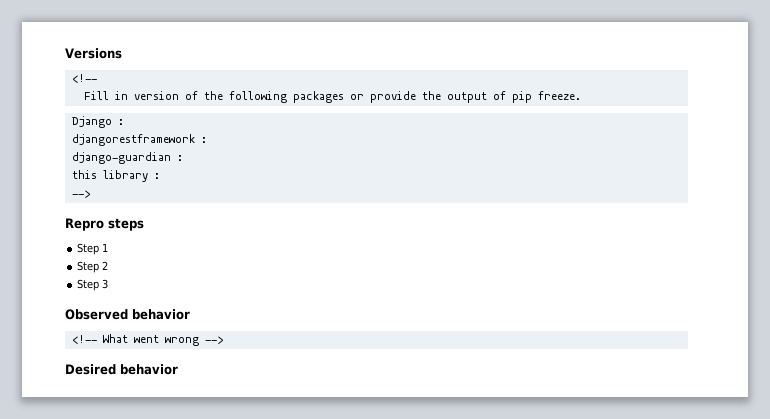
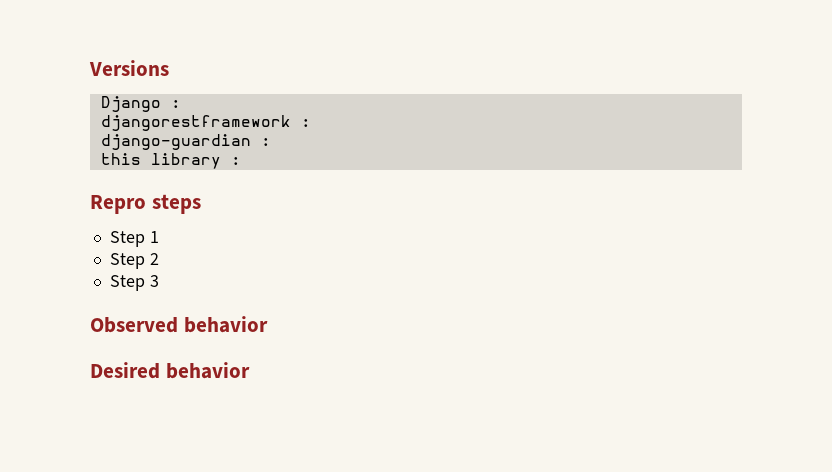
[71,74,97,83] [83,91,581,103] // <!-- // Fill in version of the following packages or provide the output of pip freeze. -> (169, 68) none
[71,190,90,198] // --> -> (241, 161) none
[71,334,223,346] // <!-- What went wrong --> -> (268, 324) none

